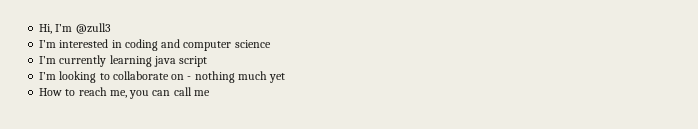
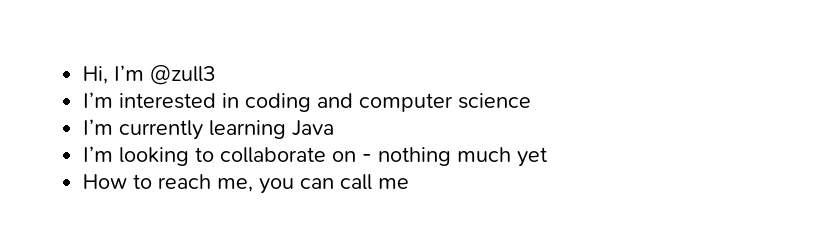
[153,56,208,67] java script -> [292,120,335,136] Java

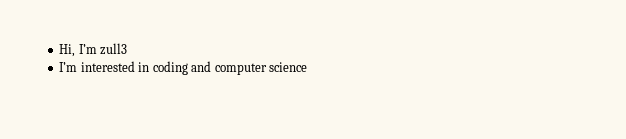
[150,65,217,85] @zull3 -> [100,43,128,55] zull3
[83,119,335,140] [83,146,548,167] [83,174,410,194] // I’m currently learning Java // I’m looking to collaborate on - nothing much yet // How to reach me, you can call me -> (308, 67) none

